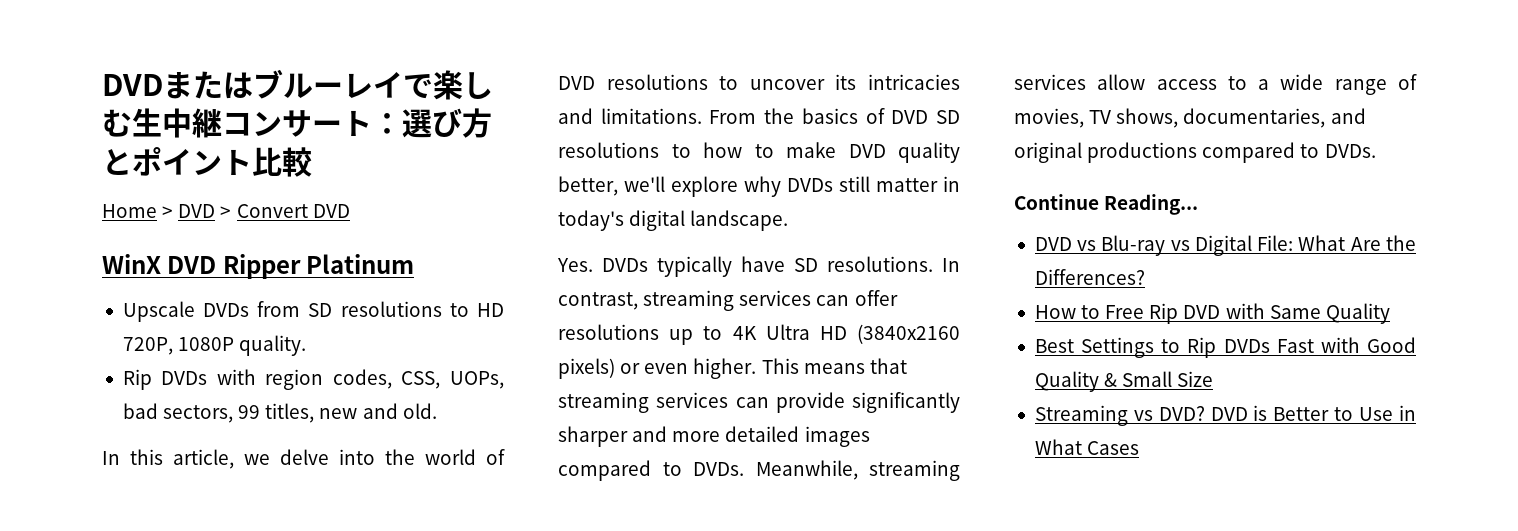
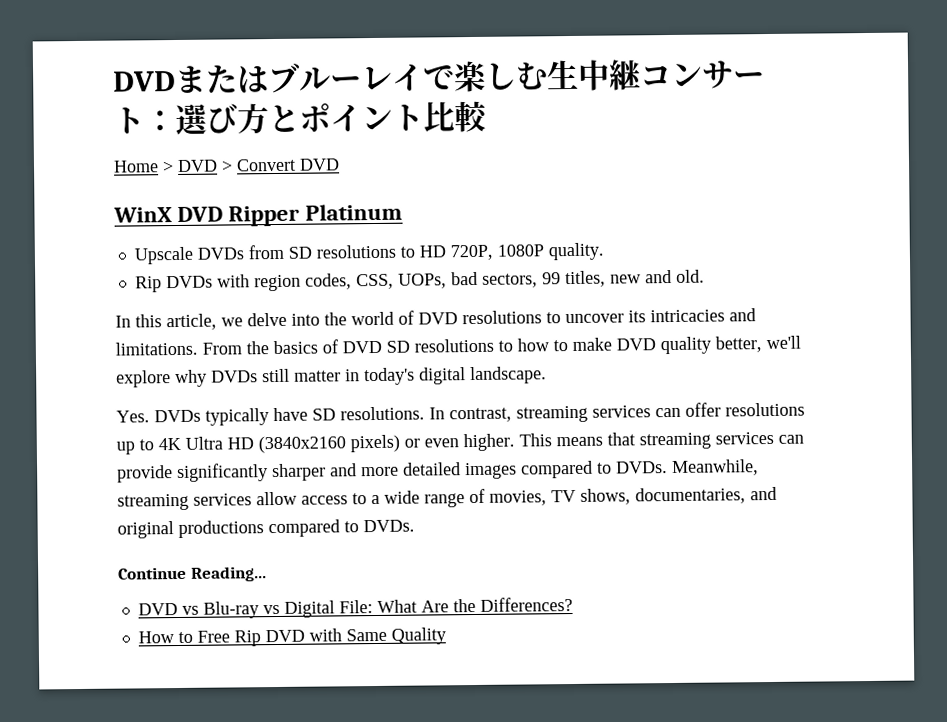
[1034,337,1416,358] [1034,371,1214,392] [1034,405,1416,426] [1034,439,1140,455] // Best Settings to Rip DVDs Fast with Good Quality & Small Size // Streaming vs DVD? DVD is Better to Use in What Cases -> (446, 636) none

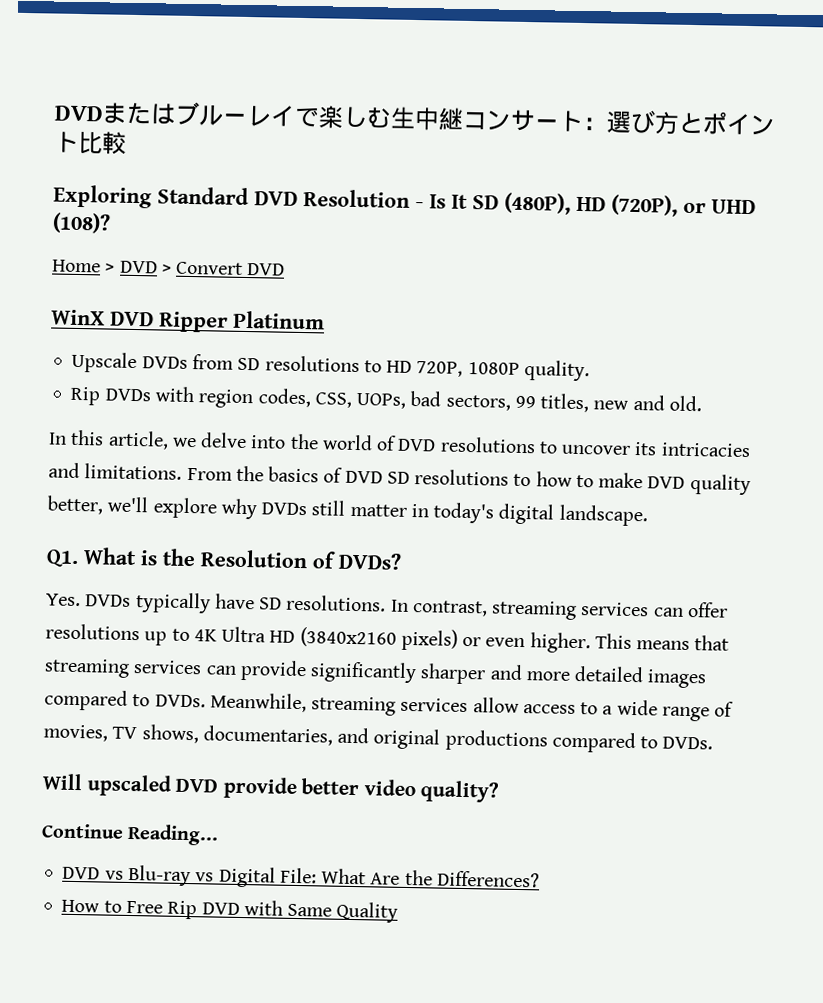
(488, 116) none -> [53,184,756,217] [52,212,111,234] // Exploring Standard DVD Resolution - Is It SD (480P), HD (720P), or UHD (108)?
(547, 375) none -> [46,547,402,570] // Q1. What is the Resolution of DVDs?
(415, 526) none -> [42,773,500,803] // Will upscaled DVD provide better video quality?

